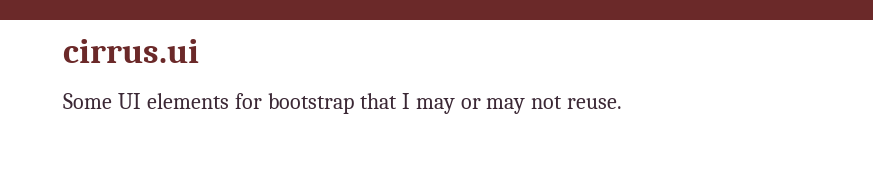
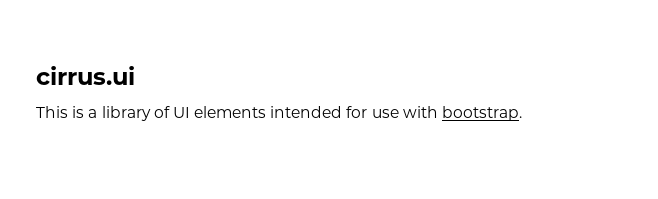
[63,93,623,114] Some UI elements for bootstrap that I may or may not reuse. -> [36,106,523,121] This is a library of UI elements intended for use with bootstrap.

